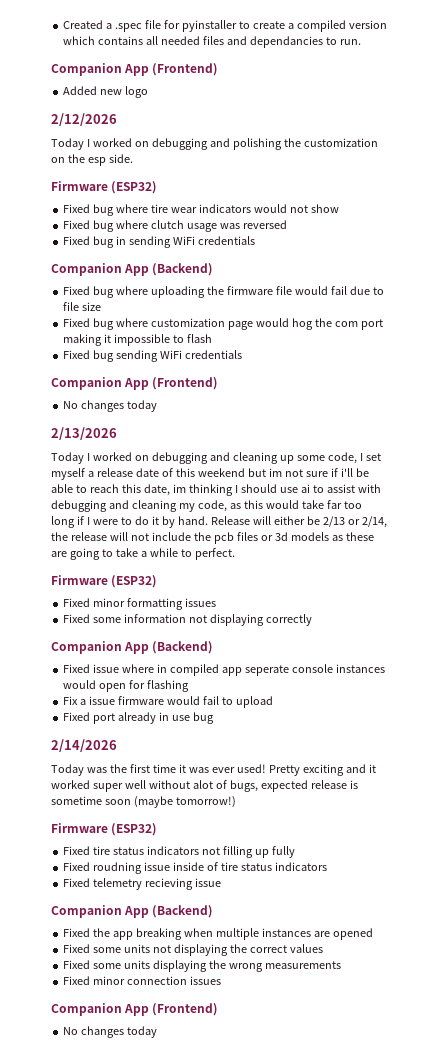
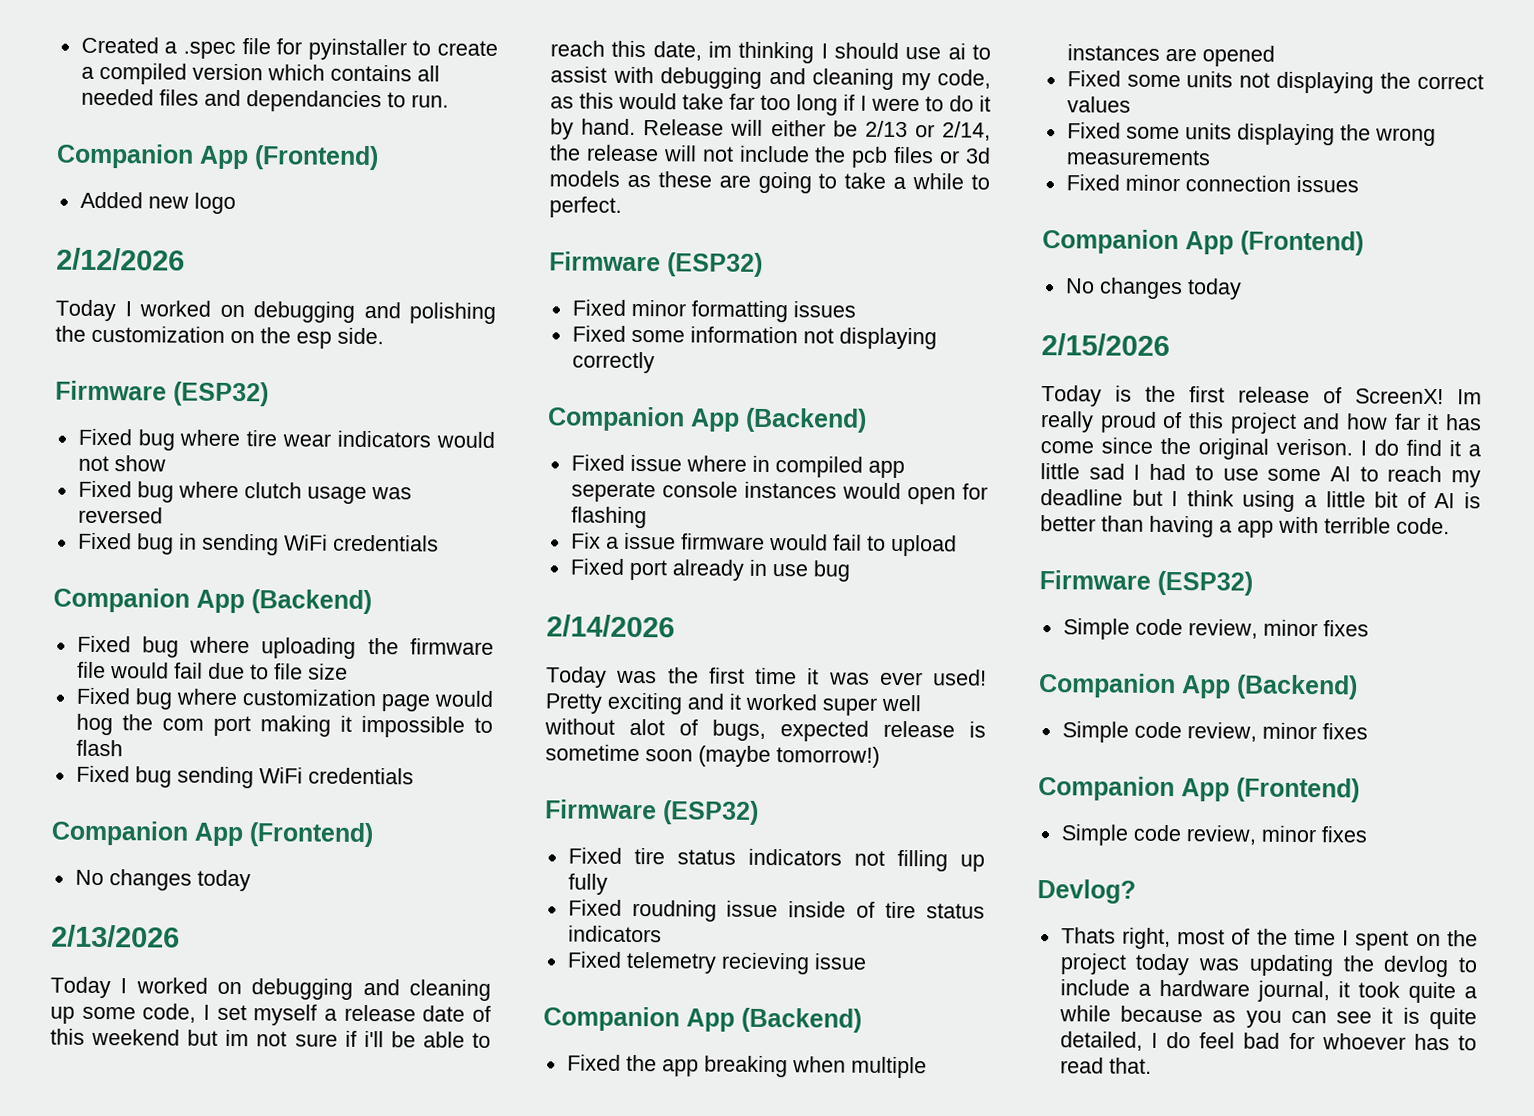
(158, 1032) none -> [1041,333,1170,357] [1041,385,1482,407] [1040,411,1482,434] [1040,437,1481,460] [1040,463,1481,488] [1040,489,1481,512] [1040,515,1450,538] [1039,570,1253,596] [1062,618,1369,640] [1038,673,1358,700] [1061,721,1368,743] [1038,776,1360,803] [1060,824,1368,846] [1037,879,1136,904] [1060,927,1478,951] [1059,953,1478,978] [1059,979,1477,1004] [1058,1005,1477,1030] [1059,1031,1477,1051] [1059,1057,1152,1074] // 2/15/2026 // Today is the first release of ScreenX! Im really proud of this project and how far it has come since the original verison. I do find it a little sad I had to use some AI to reach my deadline but I think using a little bit of AI is better than having a app with terrible code. // Firmware (ESP32) // Simple code review, minor fixes // Companion App (Backend) // Simple code review, minor fixes // Companion App (Frontend) // Simple code review, minor fixes // Devlog? // Thats right, most of the time I spent on the project today was updating the devlog to include a hardware journal, it took quite a while because as you can see it is quite detailed, I do feel bad for whoever has to read that.

